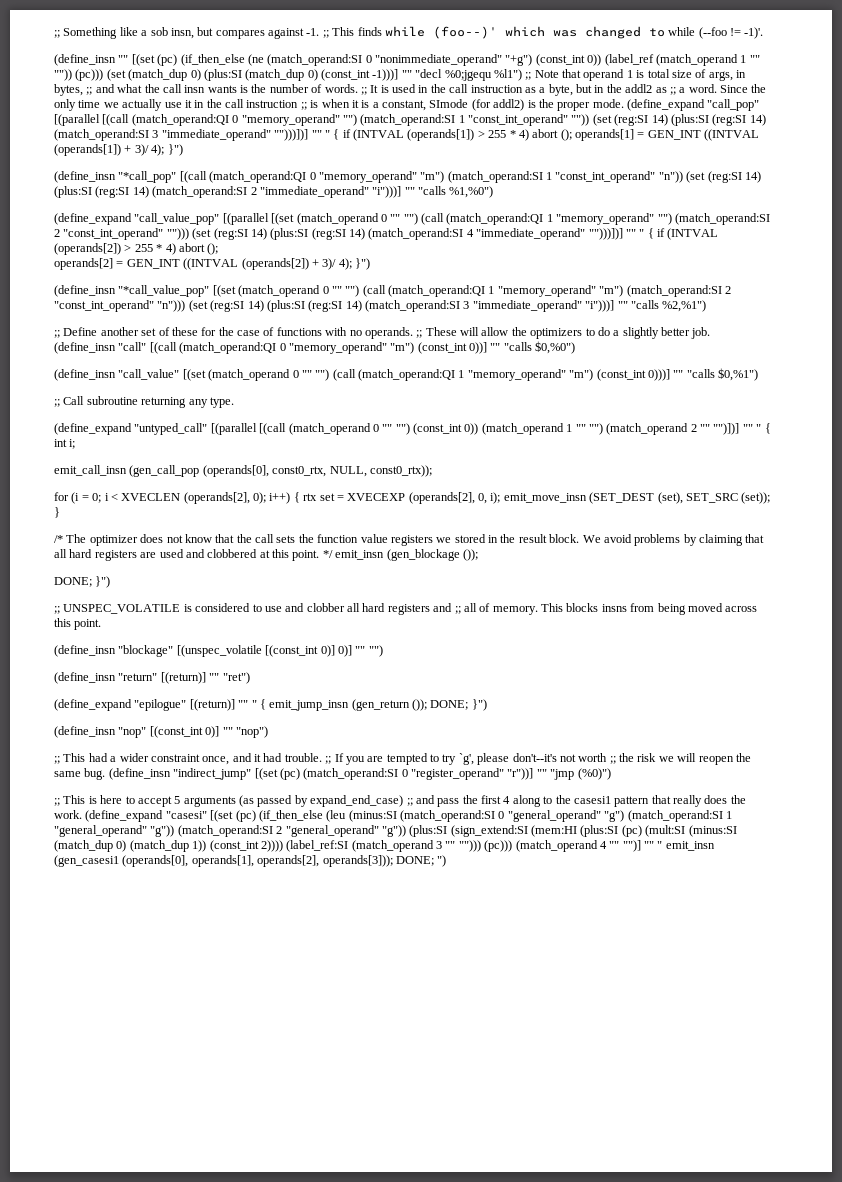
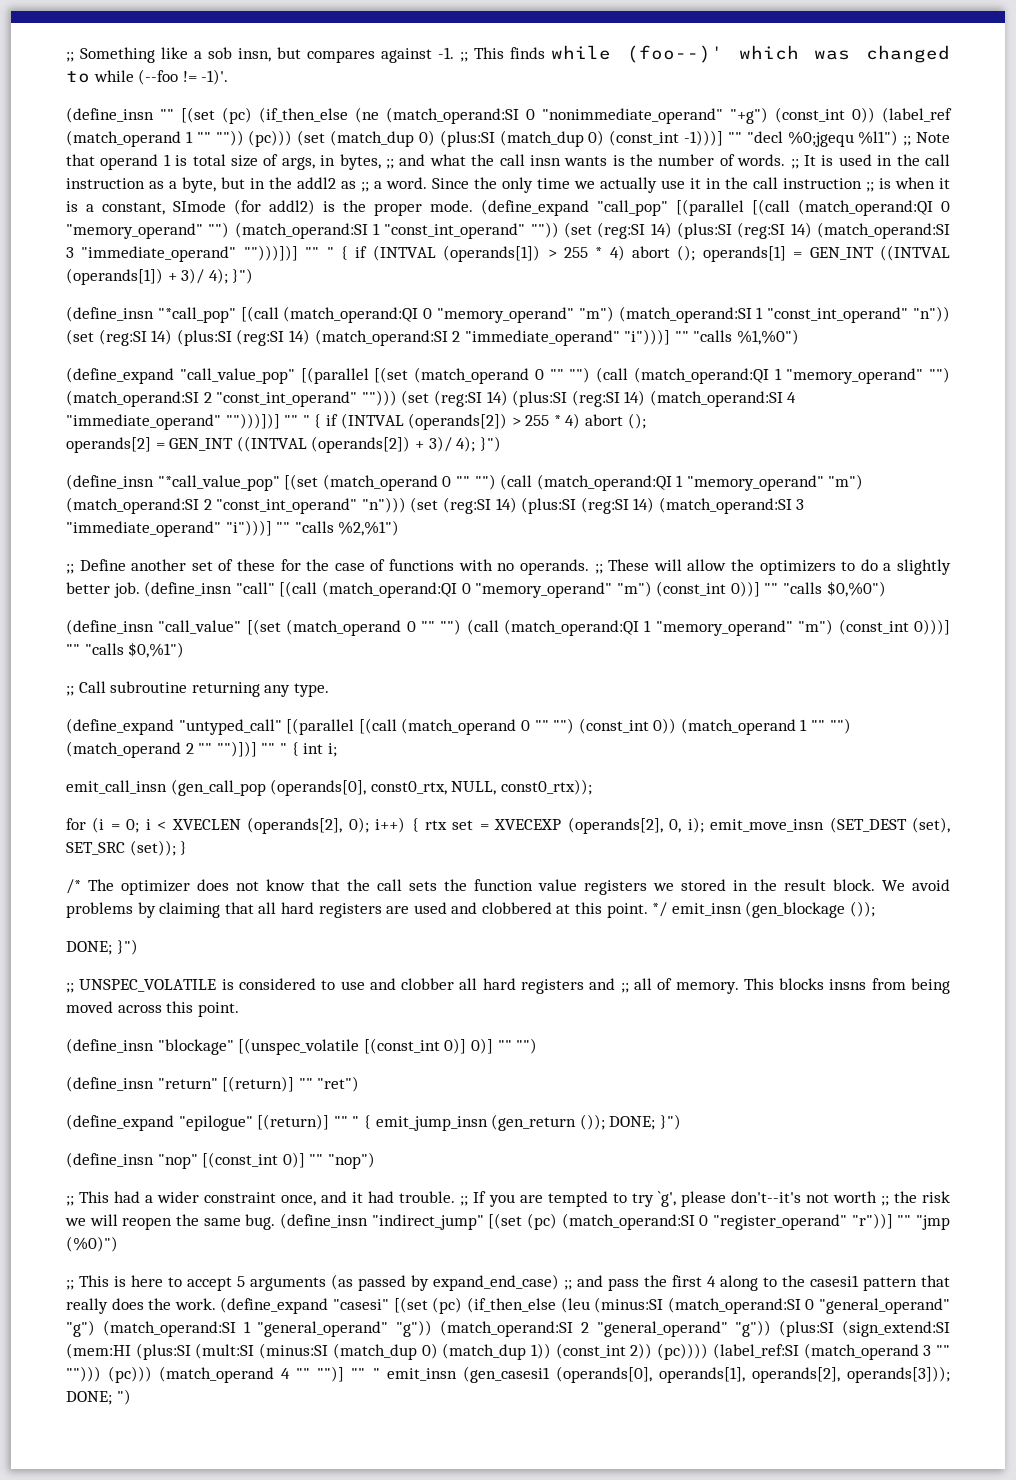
[621,825,642,837] (pc) -> (191, 1351) none
[260,840,283,852] 2)))) -> [630,1343,709,1360] 2)) (pc))))

